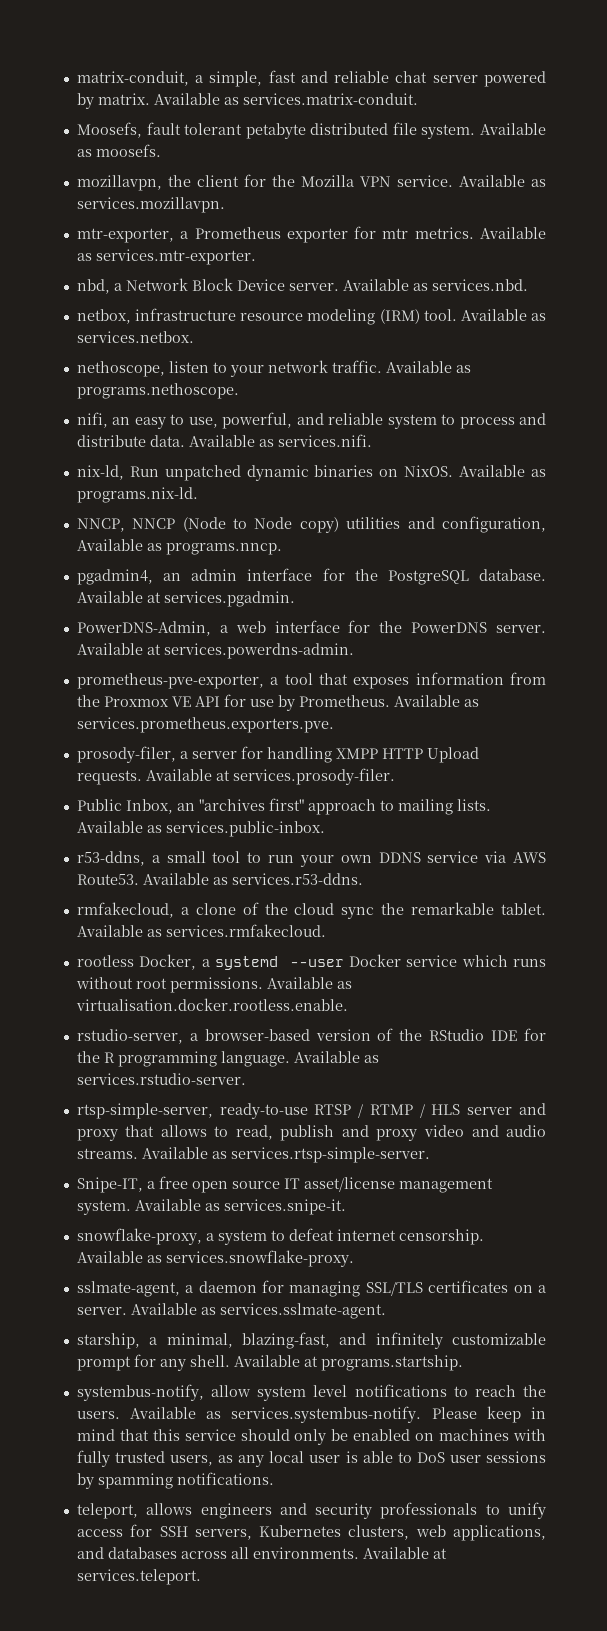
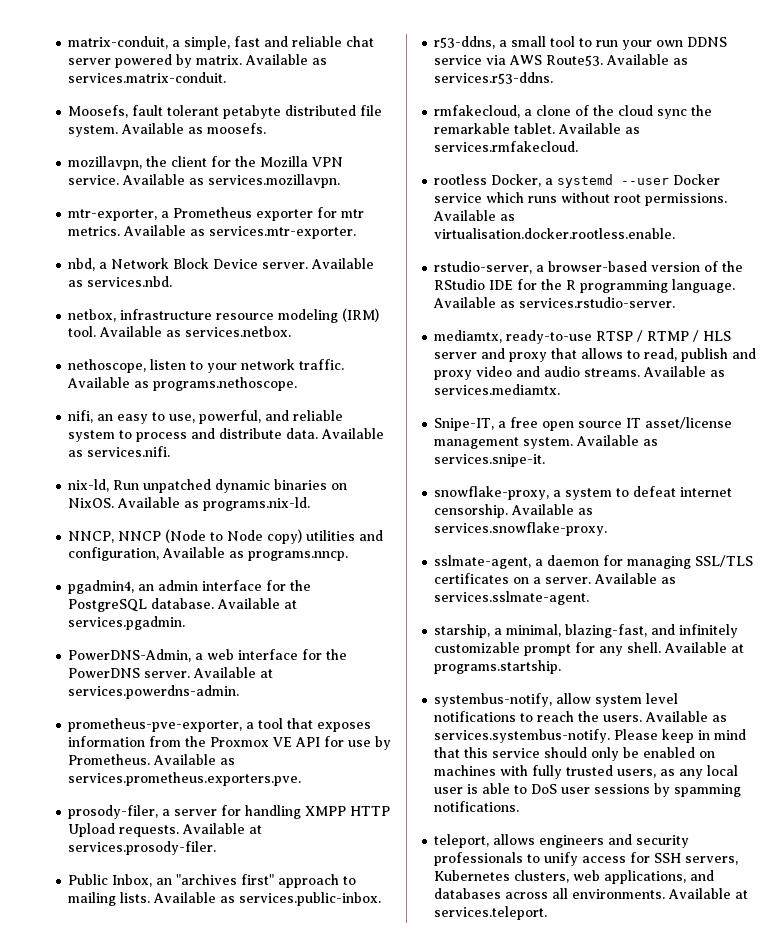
[76,1103,213,1119] rtsp-simple-server, -> [434,330,503,343] mediamtx,
[230,1147,430,1163] services.rtsp-simple-server. -> [434,384,561,395] services.mediamtx.

